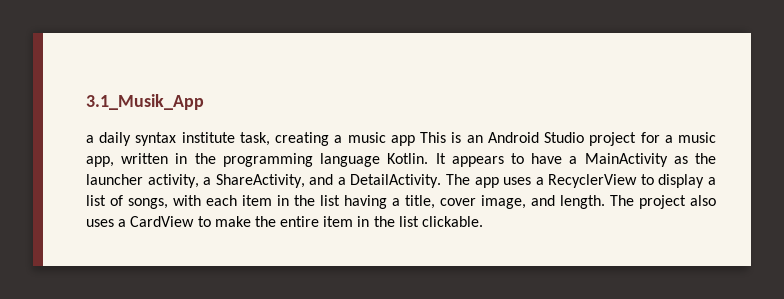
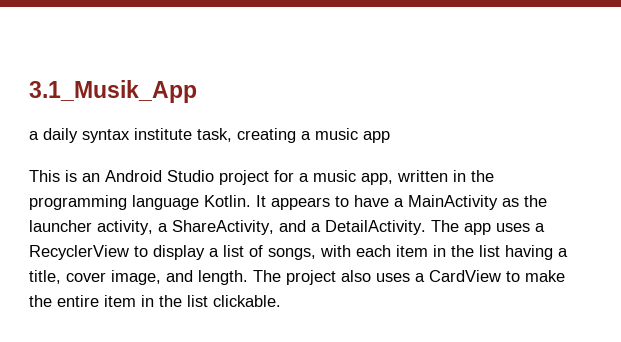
(415, 140) none -> (390, 137) //

